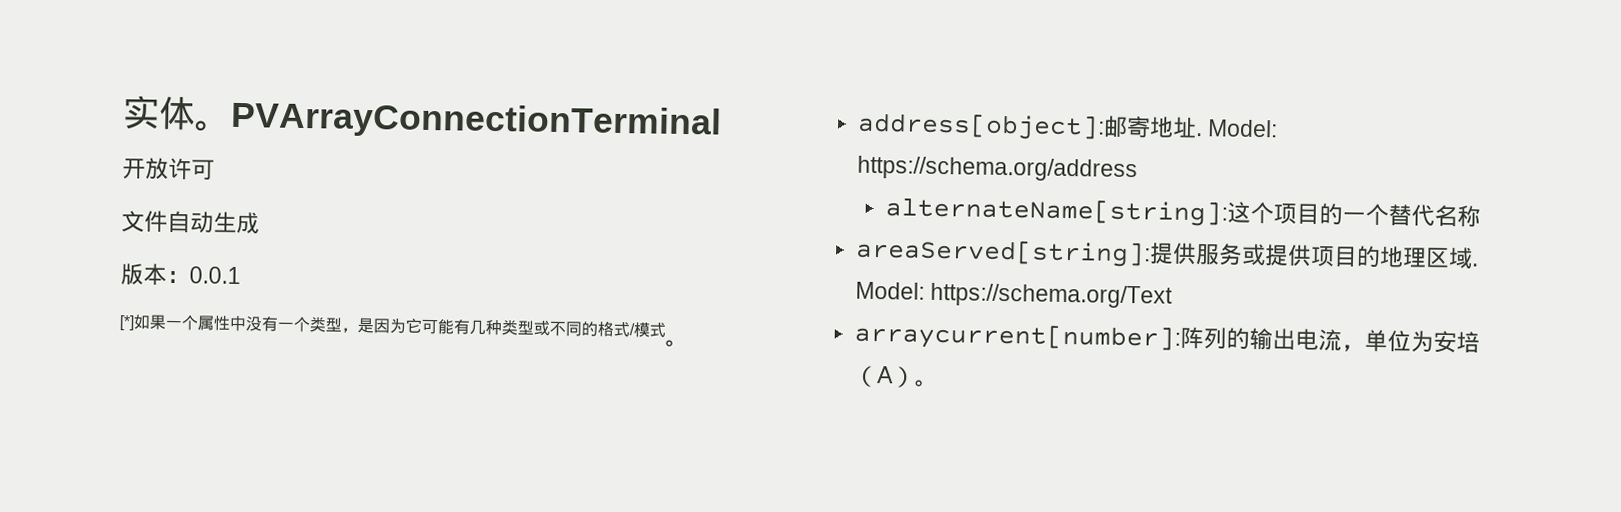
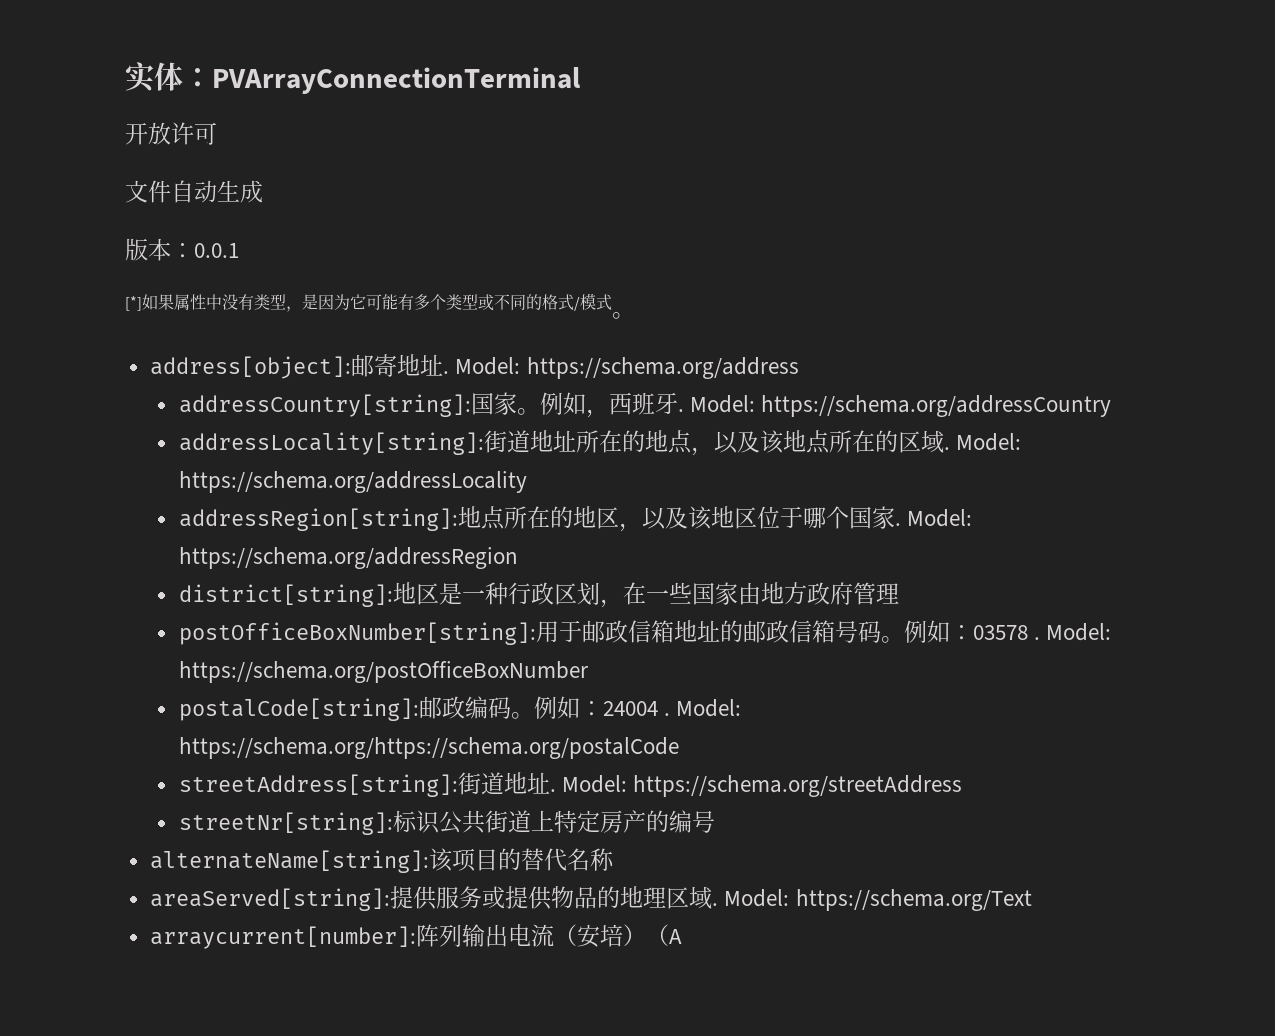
[194,120,232,132] 。 -> [183,68,212,88] ：
[165,315,198,331] 一个 -> (174, 302) none
[277,316,310,333] 一个 -> (254, 302) none
[469,319,502,336] 几种 -> [414,294,446,310] 多个
[885,197,1390,227] alternateName[string]:这个项目的一个 -> [178,392,1112,418] [178,430,1022,456] [178,471,527,493] [178,506,973,532] [178,547,518,569] [178,582,899,608] [178,620,1112,645] [178,661,589,683] [178,696,742,721] [178,737,679,759] [178,772,963,797] [178,810,715,835] [150,848,522,873] addressCountry[string]:国家。例如，西班牙. Model: https://schema.org/addressCountry // addressLocality[string]:街道地址所在的地点，以及该地点所在的区域. Model: https://schema.org/addressLocality // addressRegion[string]:地点所在的地区，以及该地区位于哪个国家. Model: https://schema.org/addressRegion // district[string]:地区是一种行政区划，在一些国家由地方政府管理 // postOfficeBoxNumber[string]:用于邮政信箱地址的邮政信箱号码。例如：03578 . Model: https://schema.org/postOfficeBoxNumber // postalCode[string]:邮政编码。例如：24004 . Model: https://schema.org/https://schema.org/postalCode // streetAddress[string]:街道地址. Model: https://schema.org/streetAddress // streetNr[string]:标识公共街道上特定房产的编号 // alternateName[string]:该项目的
[1310,245,1359,268] 项目 -> [551,886,598,909] 物品
[1226,327,1251,350] 的 -> (463, 935) none
[1341,329,1481,354] [853,365,940,388] ，单位为安培（A）。 -> [554,924,683,948] （安培）（A

